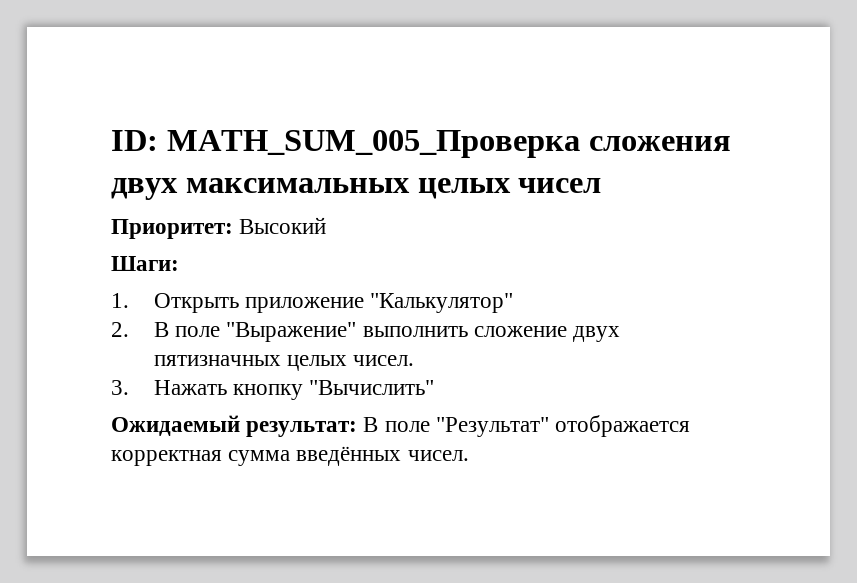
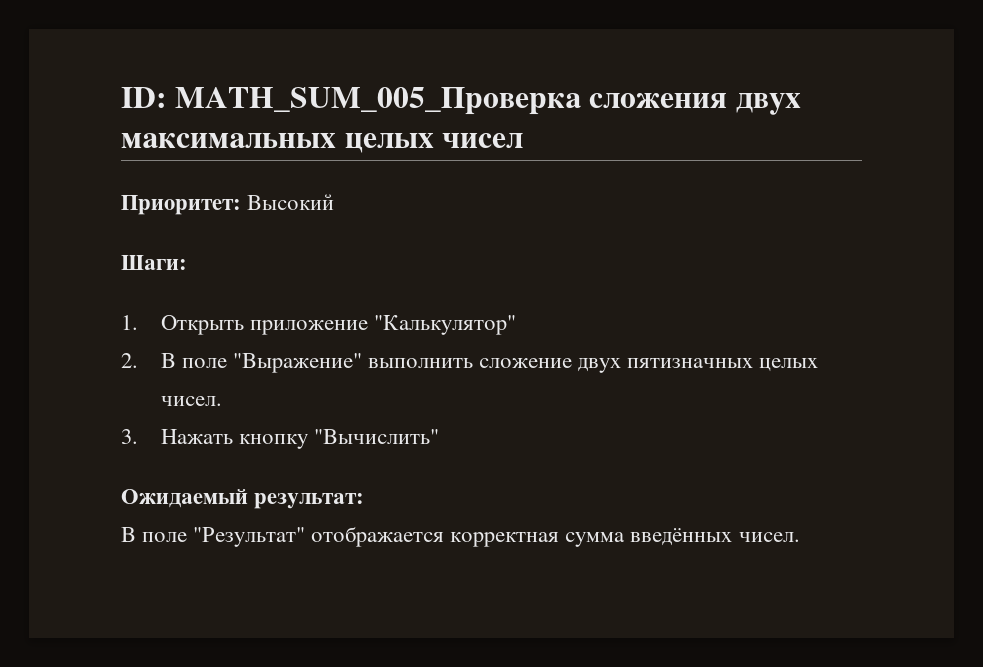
(358, 429) none -> (365, 501) //

